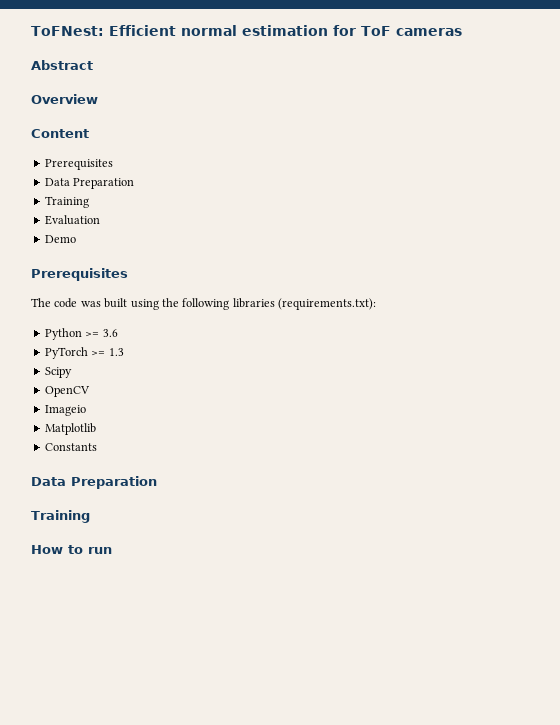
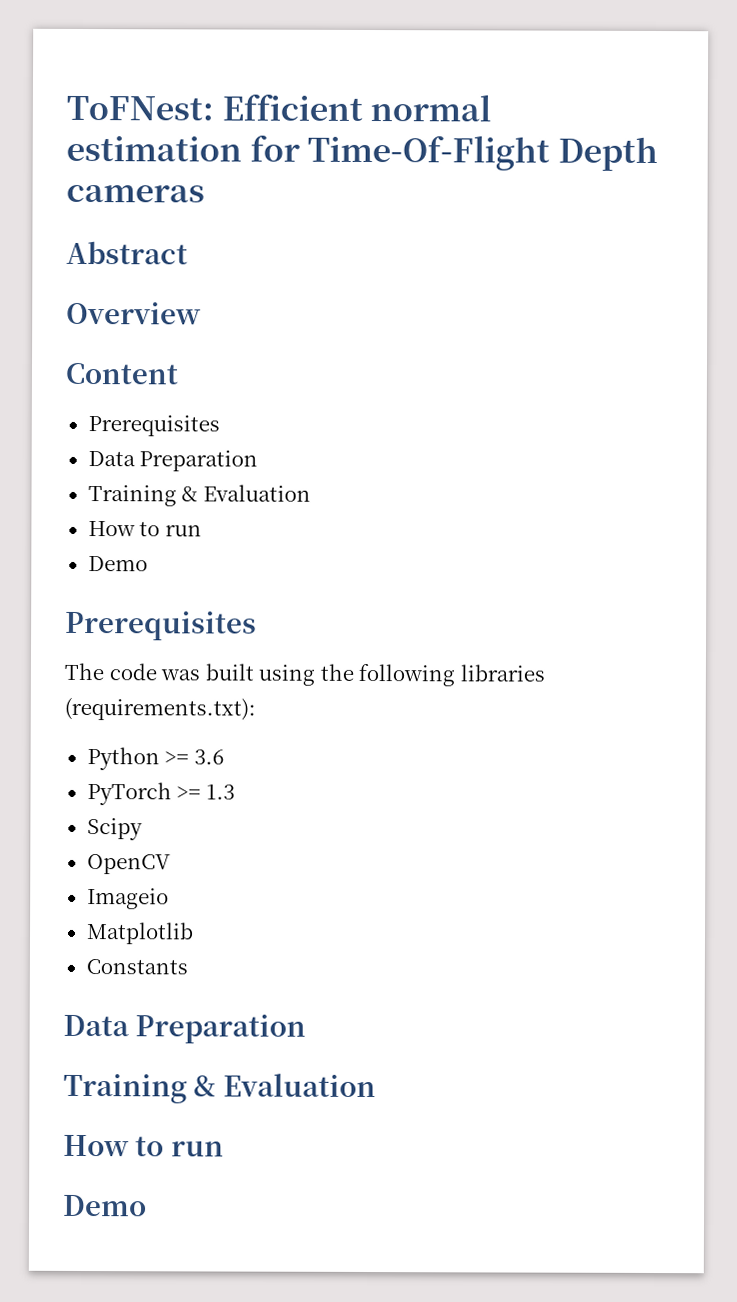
[360,26,391,36] ToF -> [307,134,658,172] Time-Of-Flight Depth
[44,215,100,225] // Evaluation -> [181,484,311,502] [87,521,202,537] & Evaluation // How to run
[31,545,112,554] // How to run -> [193,1073,376,1098] [63,1134,224,1157] [63,1194,147,1217] & Evaluation // How to run // Demo

